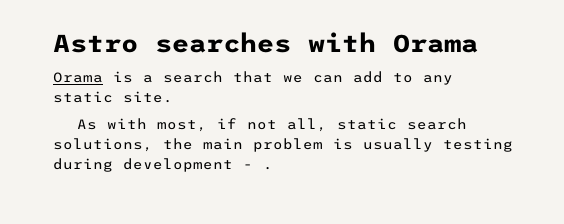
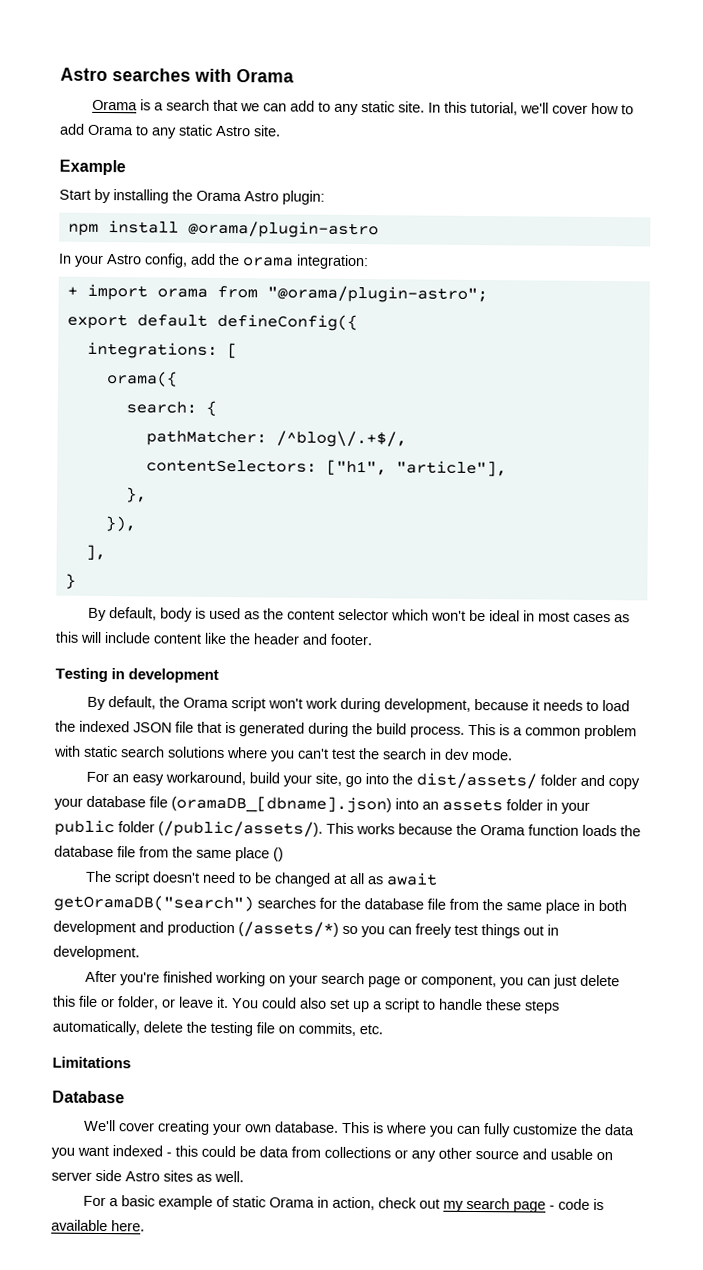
[76,118,467,132] [53,138,513,152] [53,158,273,172] // As with most, if not all, static search solutions, the main problem is usually testing during development - . -> [427,101,634,116] [60,123,281,139] [59,159,126,176] [59,188,325,205] [67,220,379,239] [58,253,369,270] [66,283,488,304] [66,313,358,332] [86,341,238,359] [105,371,178,387] [125,400,217,416] [145,430,407,448] [145,459,507,477] [125,487,147,503] [104,516,136,532] [84,544,106,561] [64,573,76,589] [87,607,630,623] [55,631,373,646] [55,667,220,683] [86,696,630,713] [55,720,637,740] [54,745,513,762] [85,771,640,790] [54,795,590,814] [54,819,641,838] [54,845,284,862] [85,870,438,887] [53,894,627,914] [53,920,559,939] [53,945,140,961] [84,970,620,989] [53,995,560,1014] [52,1020,383,1037] [52,1056,131,1069] [52,1090,125,1104] [83,1119,635,1138] [51,1145,613,1162] [51,1169,244,1183] [82,1195,604,1213] [51,1219,145,1232] In this tutorial, we'll cover how to add Orama to any static Astro site. // Example // Start by installing the Orama Astro plugin: // npm install @orama/plugin-astro // In your Astro config, add the orama integration: // + import orama from "@orama/plugin-astro"; // export default defineConfig({ // integrations: [ // orama({ // search: { // pathMatcher: /^blog\/.+$/, // contentSelectors: ["h1", "article"], // }, // }), // ], // } // By default, body is used as the content selector which won't be ideal in most cases as this will include content like the header and footer. // Testing in development // By default, the Orama script won't work during development, because it needs to load the indexed JSON file that is generated during the build process. This is a common problem with static search solutions where you can't test the search in dev mode. // For an easy workaround, build your site, go into the dist/assets/ folder and copy your database file (oramaDB_[dbname].json) into an assets folder in your public folder (/public/assets/). This works because the Orama function loads the database file from the same place () // The script doesn't need to be changed at all as await getOramaDB("search") searches for the database file from the same place in both development and production (/assets/*) so you can freely test things out in development. // After you're finished working on your search page or component, you can just delete this file or folder, or leave it. You could also set up a script to handle these steps automatically, delete the testing file on commits, etc. // Limitations // Database // We'll cover creating your own database. This is where you can fully customize the data you want indexed - this could be data from collections or any other source and usable on server side Astro sites as well. // For a basic example of static Orama in action, check out my search page - code is available here.

